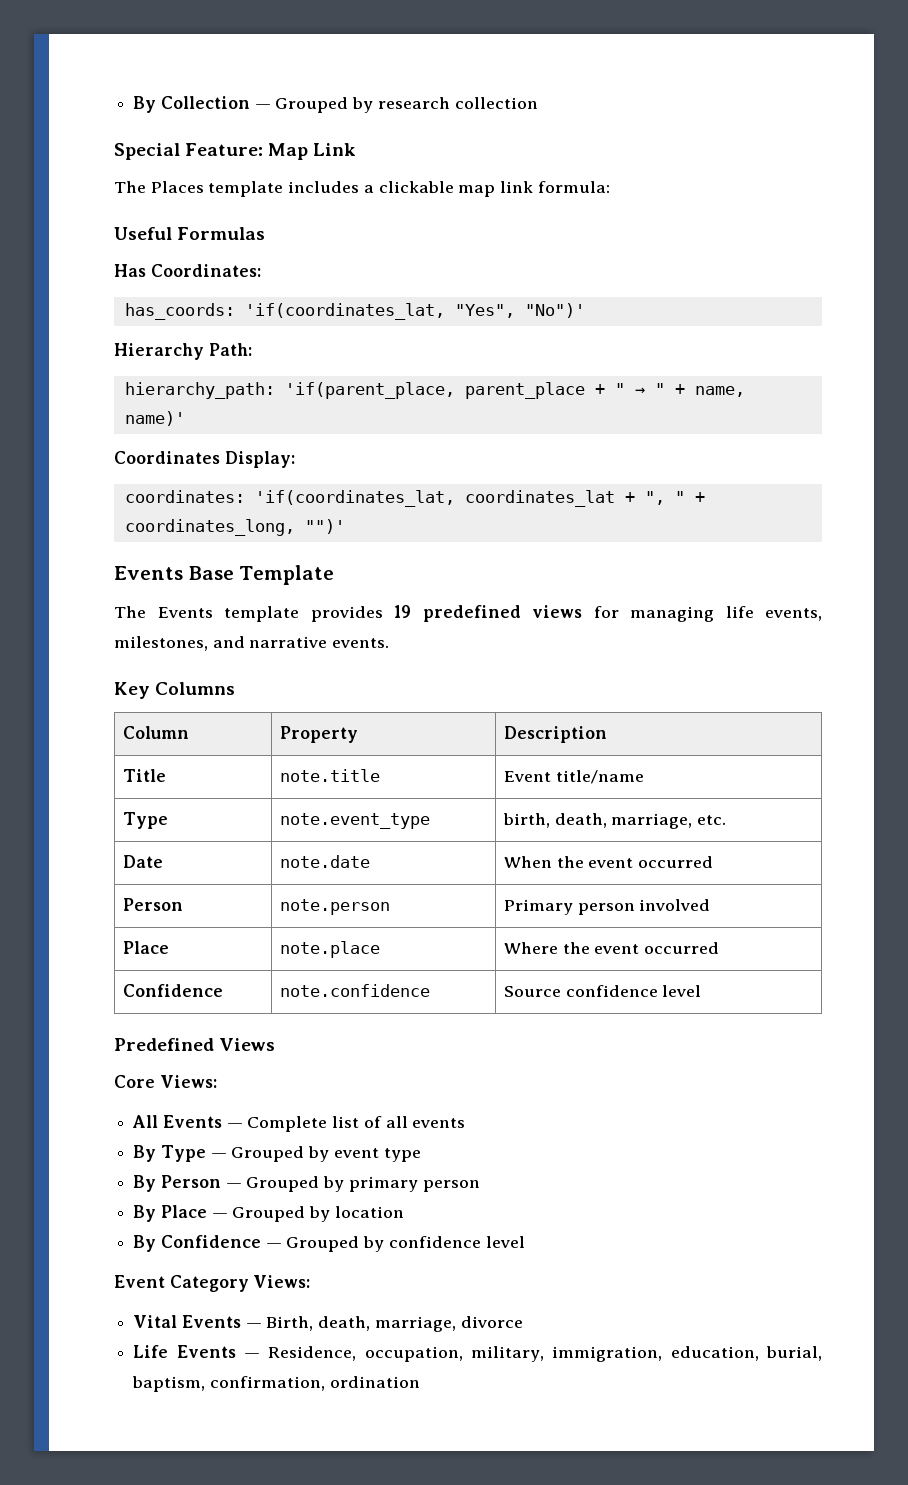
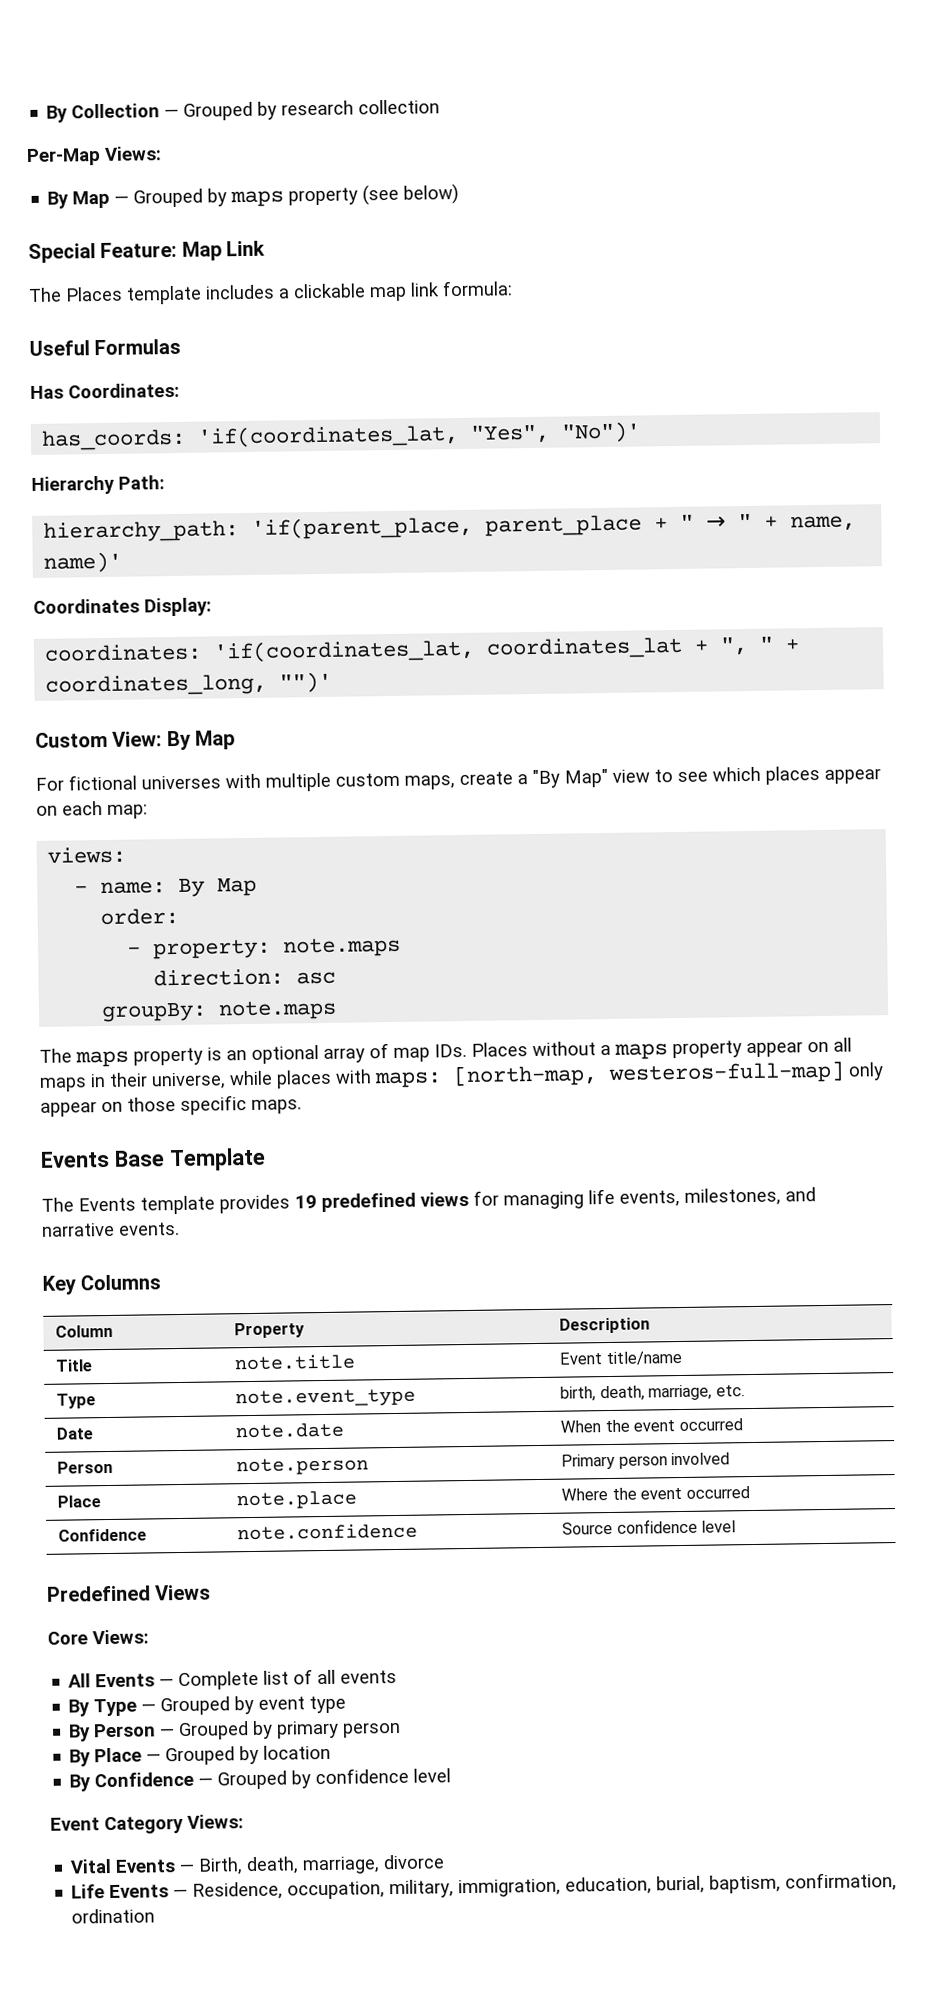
(538, 103) none -> [26,146,162,167] [47,183,460,209] // Per-Map Views: // By Map — Grouped by maps property (see below)
(345, 526) none -> [35,730,236,751] [35,766,881,792] [36,801,148,819] [47,846,127,864] [74,876,258,897] [100,907,180,926] [127,936,402,960] [153,968,337,987] [101,999,338,1023] [39,1037,852,1068] [39,1060,884,1092] [40,1095,302,1117] // Custom View: By Map // For fictional universes with multiple custom maps, create a "By Map" view to see which places appear on each map: // views: // - name: By Map // order: // - property: note.maps // direction: asc // groupBy: note.maps // The maps property is an optional array of map IDs. Places without a maps property appear on all maps in their universe, while places with maps: [north-map, westeros-full-map] only appear on those specific maps.

